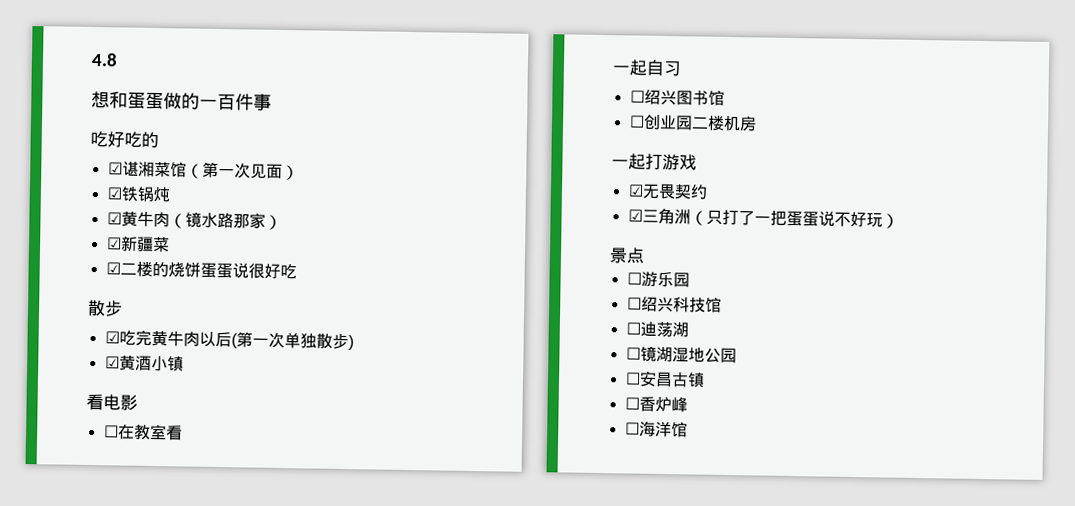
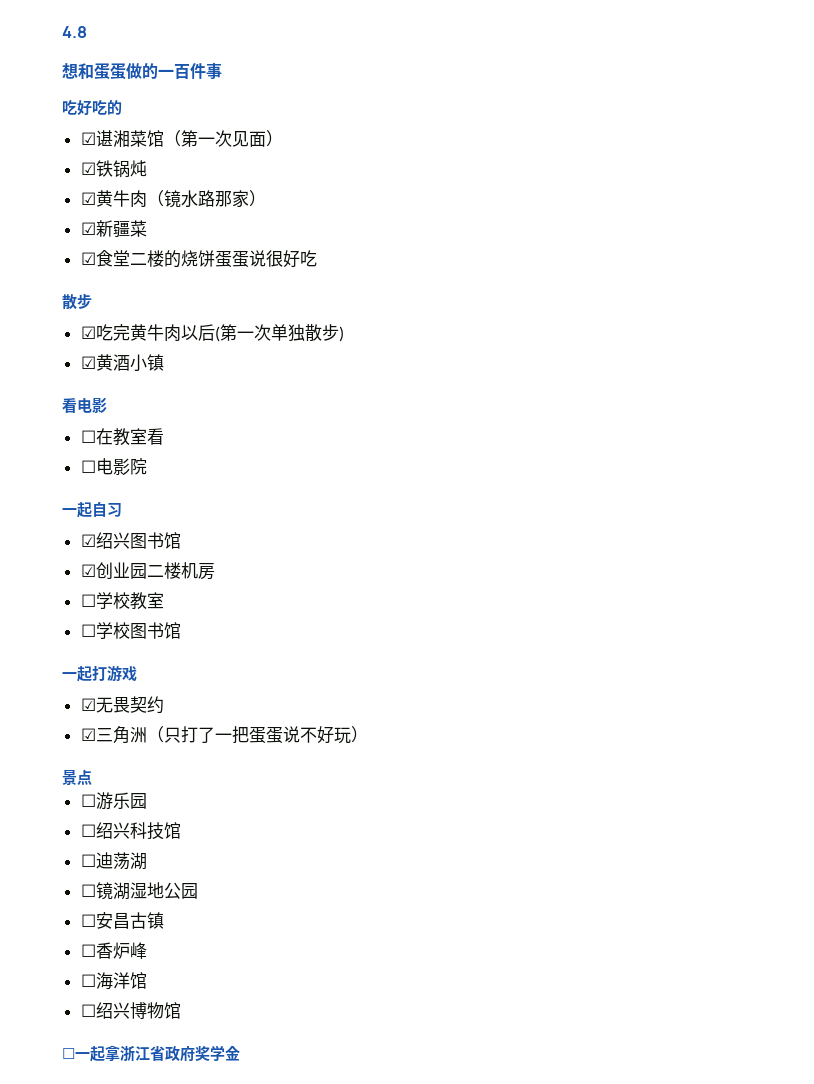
(121, 268) none -> [95,250,130,267] 食堂
(183, 433) none -> [80,458,147,475] // ☐电影院
[629,90,645,103] ☐ -> [80,534,96,547] ☑
[628,115,645,128] ☐ -> [80,564,96,577] ☑
(757, 124) none -> [80,592,164,610] [80,622,181,639] // ☐学校教室 // ☐学校图书馆
(688, 430) none -> [80,1002,181,1019] [62,1045,240,1062] // ☐绍兴博物馆 // ☐一起拿浙江省政府奖学金

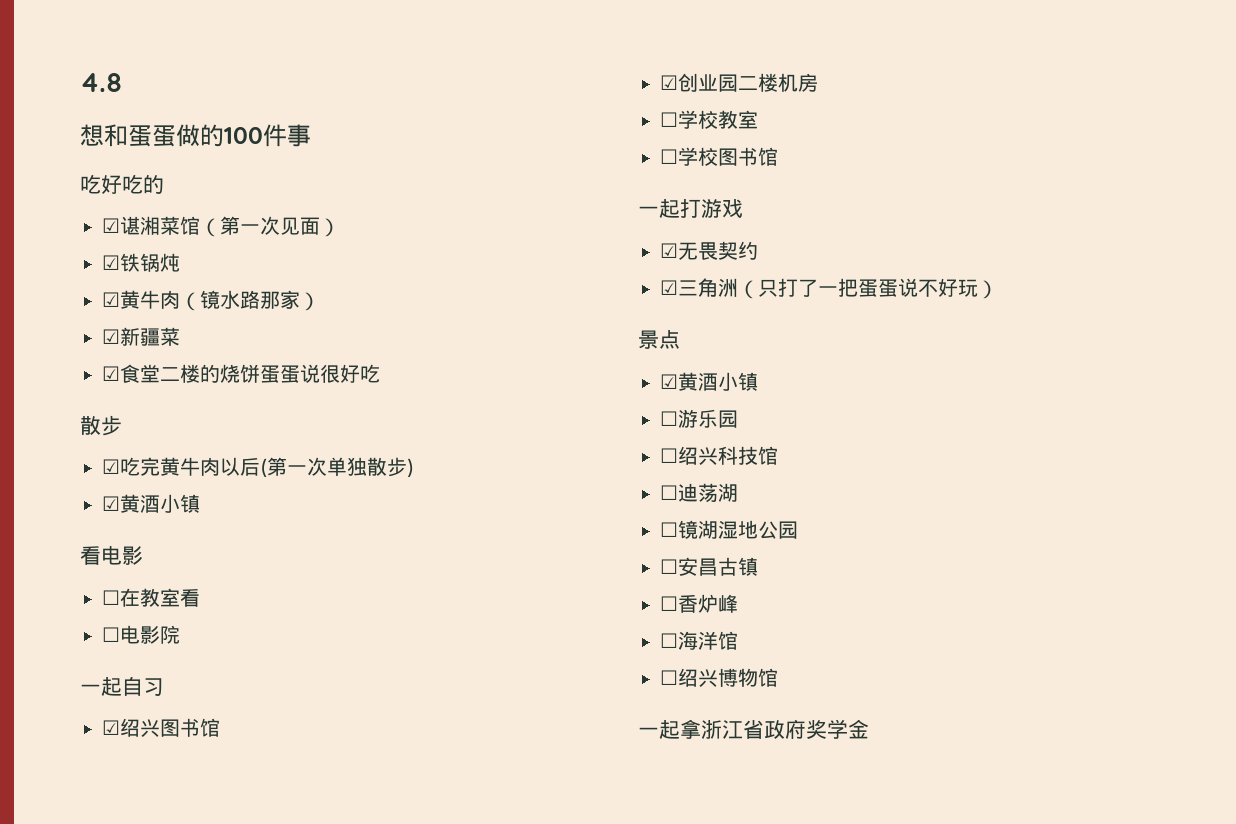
[158,64,190,79] 一百 -> [224,127,263,144] 100
(92, 777) none -> [660,372,758,391] // ☑黄酒小镇
[62,1048,75,1059] ☐ -> (778, 677) none

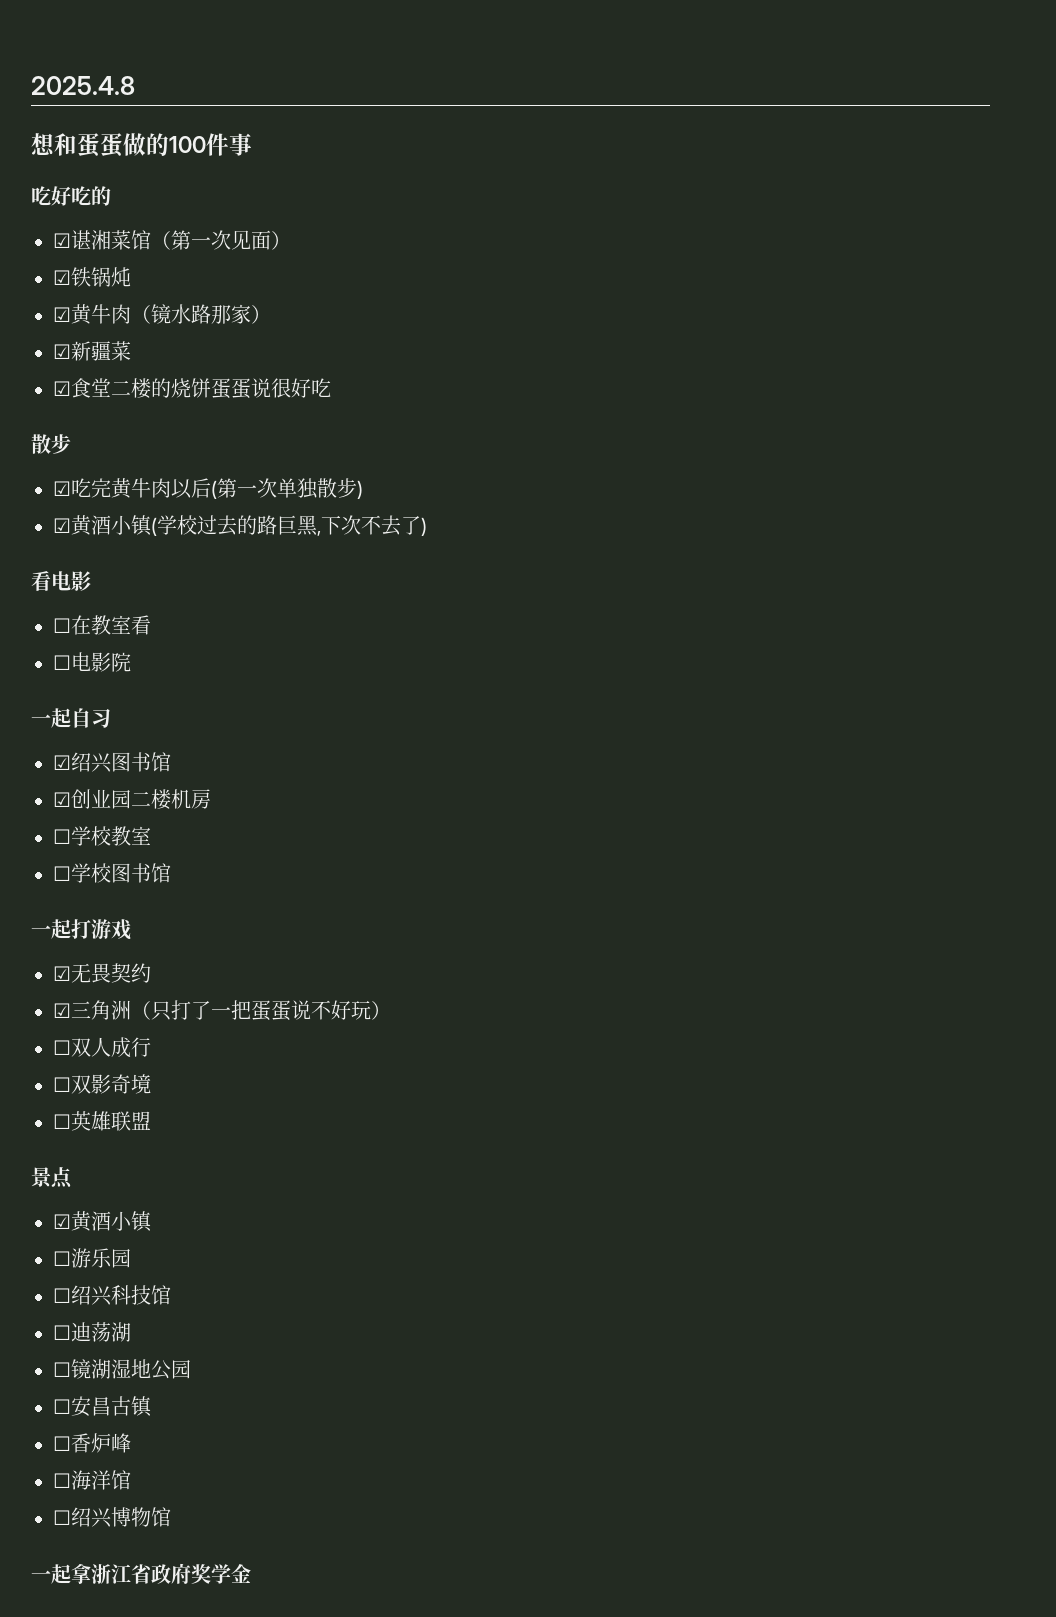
[80,73,122,92] 4.8 -> [31,76,135,95] 2025.4.8
(200, 503) none -> [151,515,427,536] (学校过去的路巨黑,下次不去了)
(998, 289) none -> [53,1037,151,1058] [53,1074,151,1094] [53,1111,151,1131] // ☐双人成行 // ☐双影奇境 // ☐英雄联盟

